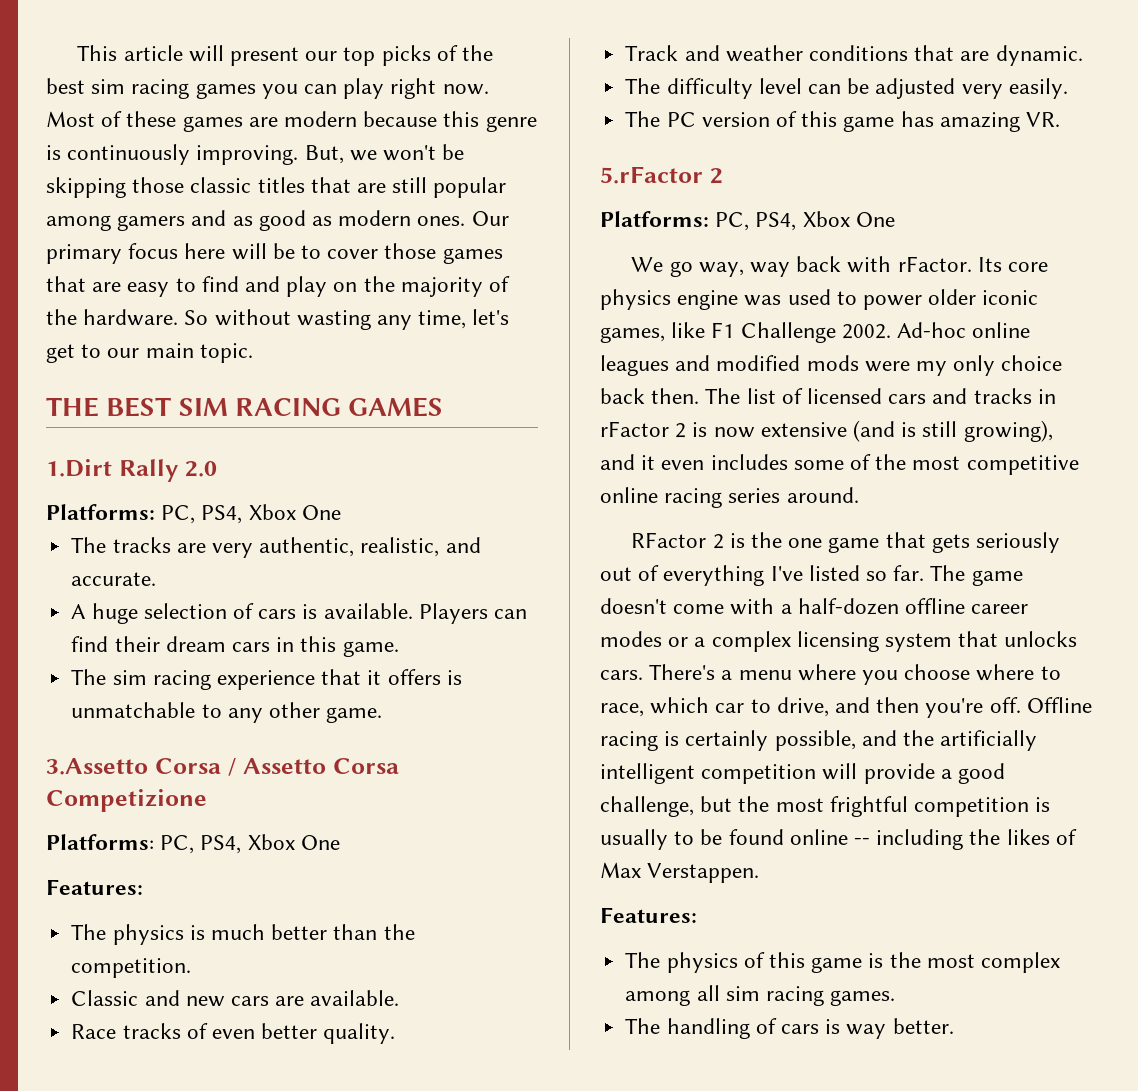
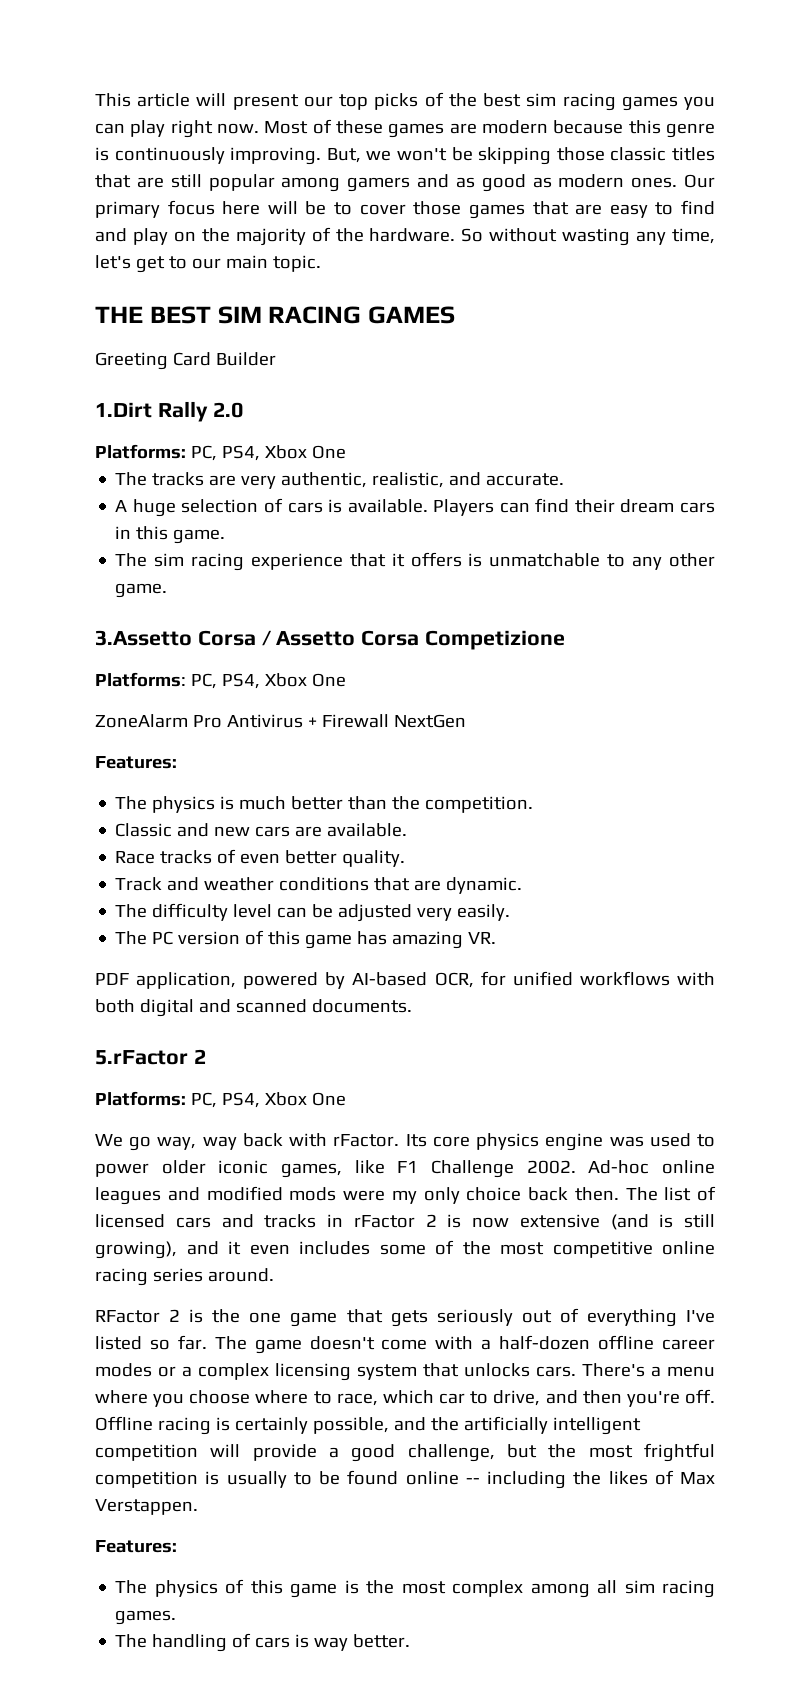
(444, 407) none -> [95,352,276,370] // Greeting Card Builder
(340, 842) none -> [95,714,466,728] // ZoneAlarm Pro Antivirus + Firewall NextGen
(1060, 119) none -> [95,971,715,989] [95,999,412,1017] // PDF application, powered by AI-based OCR, for unified workflows with both digital and scanned documents.

